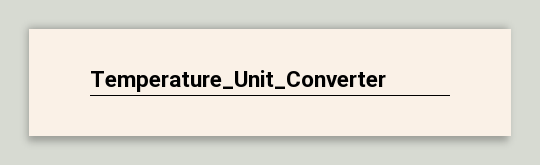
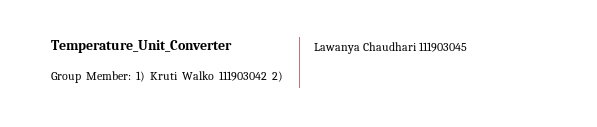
(386, 81) none -> [51,71,283,83] [314,42,468,54] // Group Member: 1) Kruti Walko 111903042 2) Lawanya Chaudhari 111903045

